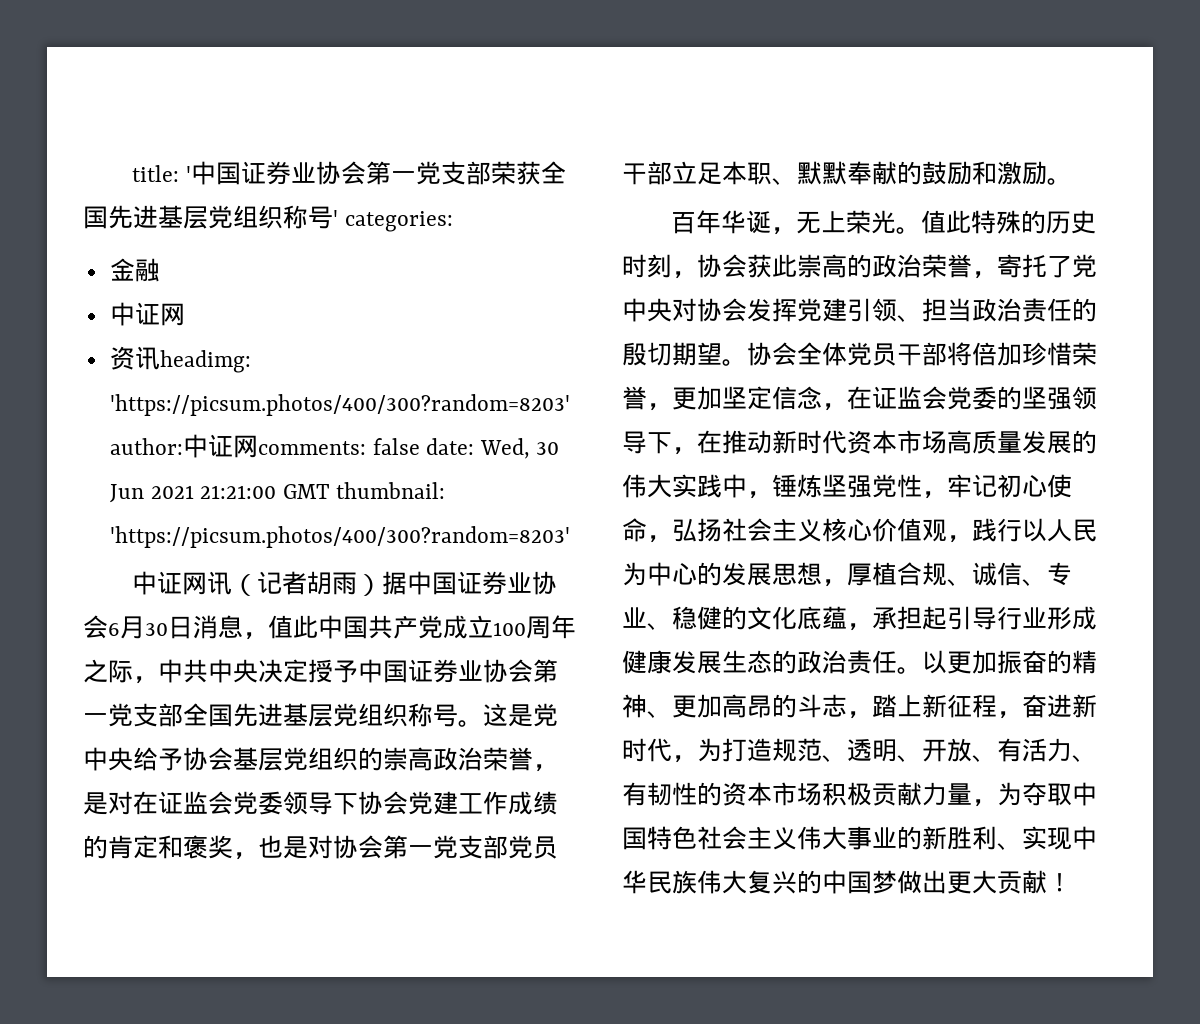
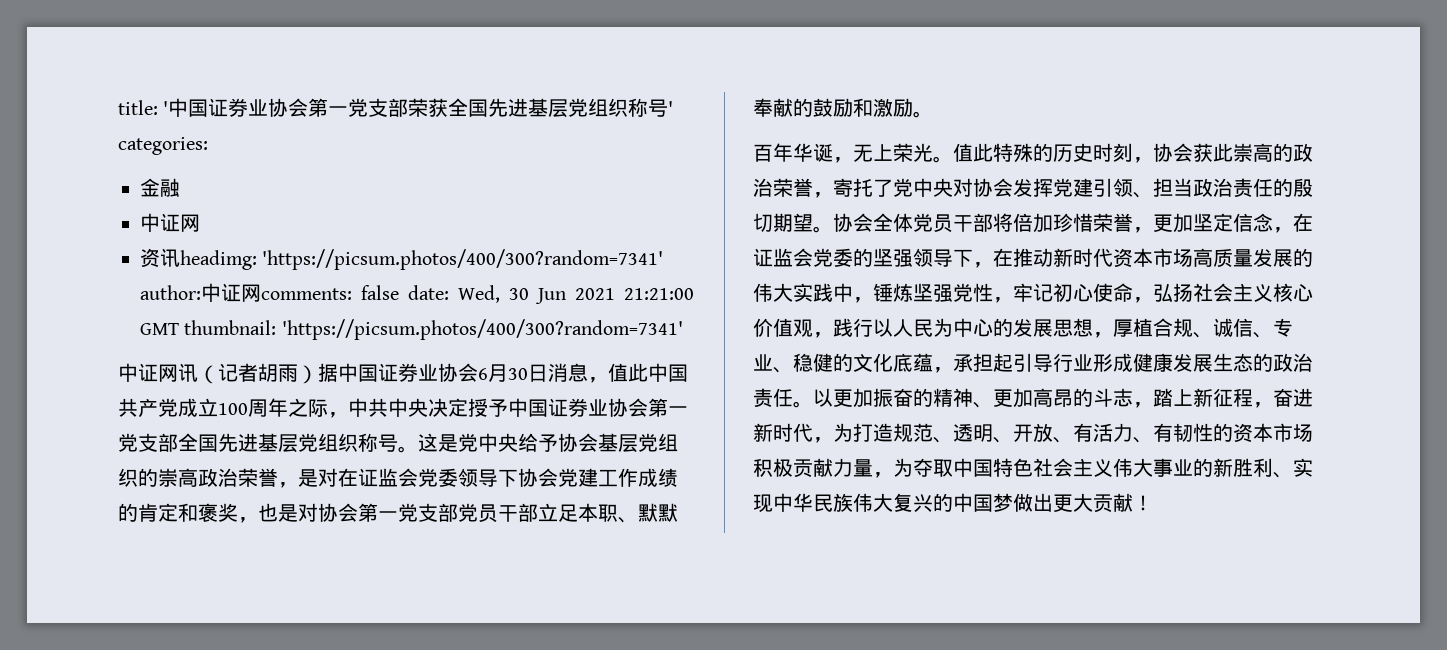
[109,394,570,416] 'https://picsum.photos/400/300?random=8203' -> [262,249,664,270] 'https://picsum.photos/400/300?random=7341'
[109,526,570,548] 'https://picsum.photos/400/300?random=8203' -> [281,319,683,340] 'https://picsum.photos/400/300?random=7341'

